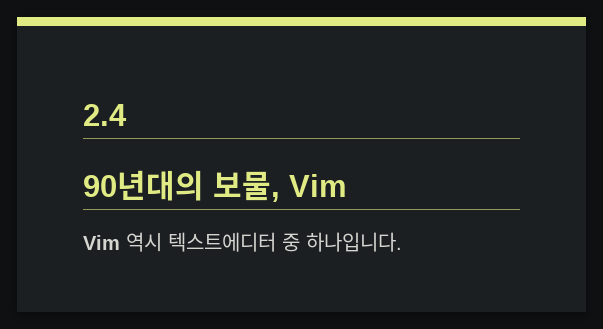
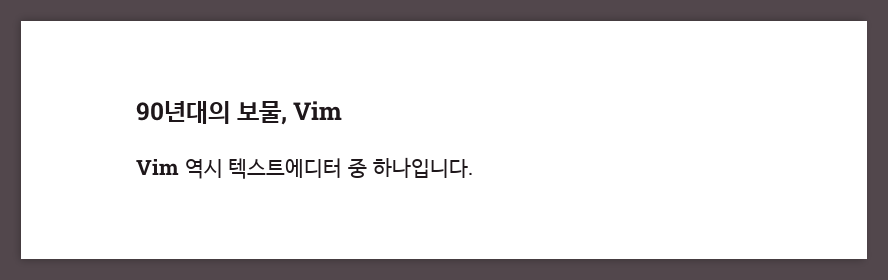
[83,104,127,126] 2.4 // -> (136, 112) none

